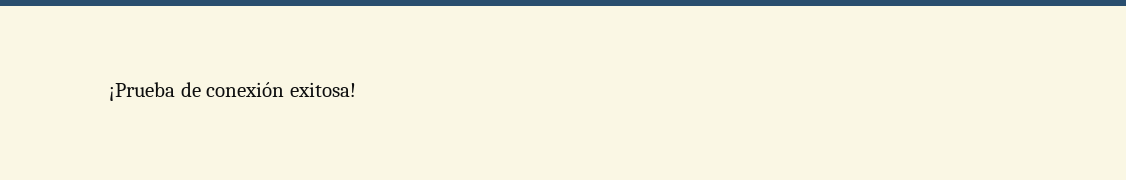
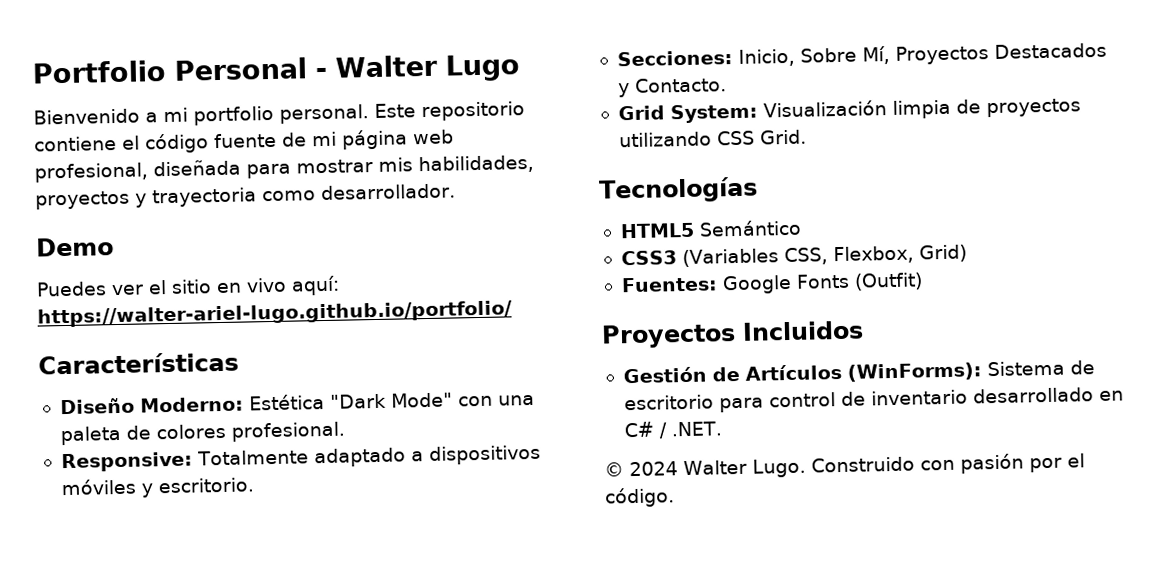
[109,82,356,101] ¡Prueba de conexión exitosa! -> [32,54,521,84] [33,101,525,126] [34,129,454,154] [34,154,534,183] [35,183,456,210] [35,237,114,257] [36,275,340,297] [37,300,512,328] [38,351,239,375] [59,392,535,415] [59,421,345,446] [60,444,541,473] [60,477,254,498] [616,42,1107,67] [617,77,727,98] [617,98,1081,124] [618,129,807,148] [598,176,758,204] [619,219,802,239] [620,244,967,268] [620,272,923,295] [601,320,864,349] [622,360,1095,384] [623,387,1124,413] [623,421,722,439] [604,453,1085,478] [604,487,675,508] Portfolio Personal - Walter Lugo // Bienvenido a mi portfolio personal. Este repositorio contiene el código fuente de mi página web profesional, diseñada para mostrar mis habilidades, proyectos y trayectoria como desarrollador. // Demo // Puedes ver el sitio en vivo aquí: https://walter-ariel-lugo.github.io/portfolio/ // Características // Diseño Moderno: Estética "Dark Mode" con una paleta de colores profesional. // Responsive: Totalmente adaptado a dispositivos móviles y escritorio. // Secciones: Inicio, Sobre Mí, Proyectos Destacados y Contacto. // Grid System: Visualización limpia de proyectos utilizando CSS Grid. // Tecnologías // HTML5 Semántico // CSS3 (Variables CSS, Flexbox, Grid) // Fuentes: Google Fonts (Outfit) // Proyectos Incluidos // Gestión de Artículos (WinForms): Sistema de escritorio para control de inventario desarrollado en C# / .NET. // © 2024 Walter Lugo. Construido con pasión por el código.

